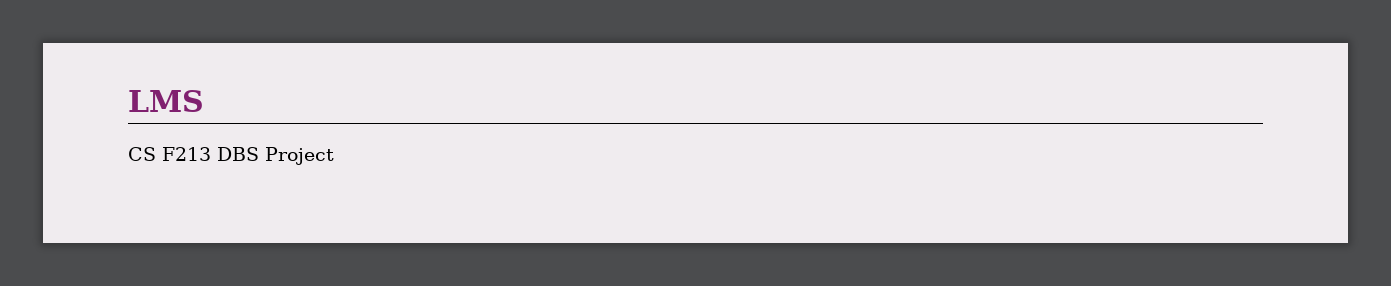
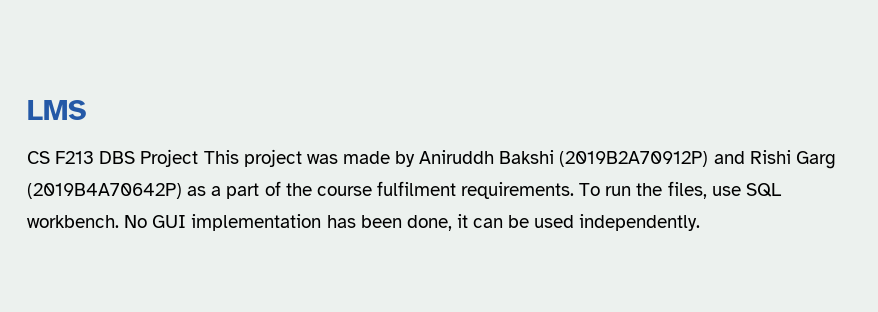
(334, 156) none -> [203,149,836,169] [27,181,782,199] [27,214,701,231] This project was made by Aniruddh Bakshi (2019B2A70912P) and Rishi Garg (2019B4A70642P) as a part of the course fulfilment requirements. To run the files, use SQL workbench. No GUI implementation has been done, it can be used independently.

